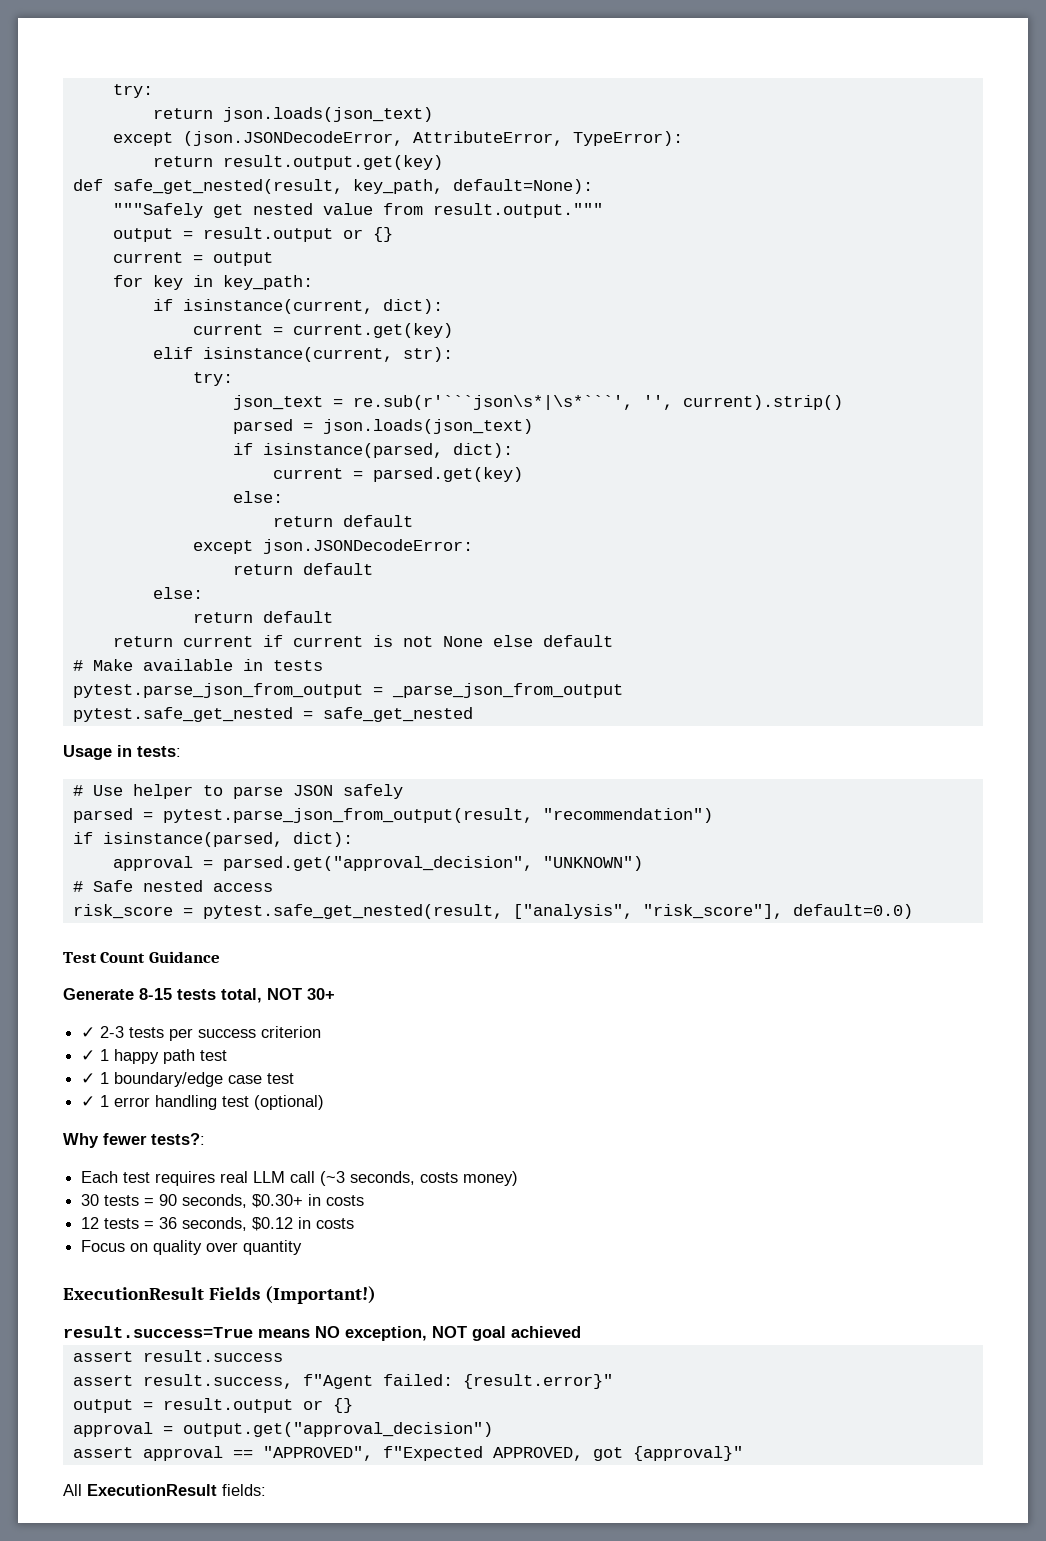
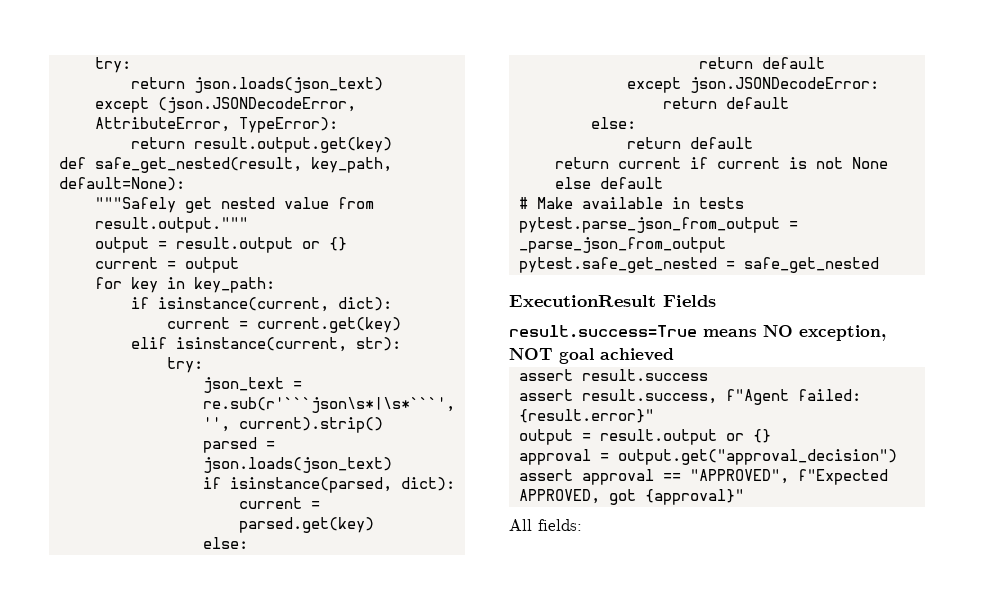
[63,745,181,760] [72,784,403,799] [72,808,713,823] [72,832,353,847] [112,856,643,871] [72,880,273,892] [72,904,913,919] [63,951,220,963] [63,988,335,1003] [81,1026,322,1041] [81,1049,228,1064] [81,1072,295,1087] [81,1095,325,1110] [63,1133,205,1148] [81,1171,519,1186] [81,1194,365,1208] [81,1217,355,1231] [81,1240,303,1255] // Usage in tests: // # Use helper to parse JSON safely // parsed = pytest.parse_json_from_output(result, "recommendation") // if isinstance(parsed, dict): // approval = parsed.get("approval_decision", "UNKNOWN") // # Safe nested access // risk_score = pytest.safe_get_nested(result, ["analysis", "risk_score"], default=0.0) // Test Count Guidance // Generate 8-15 tests total, NOT 30+ // ✓ 2-3 tests per success criterion // ✓ 1 happy path test // ✓ 1 boundary/edge case test // ✓ 1 error handling test (optional) // Why fewer tests?: // Each test requires real LLM call (~3 seconds, costs money) // 30 tests = 90 seconds, $0.30+ in costs // 12 tests = 36 seconds, $0.12 in costs // Focus on quality over quantity -> (879, 265) none
[265,1286,377,1304] (Important!) -> (716, 301) none
[87,1484,217,1496] ExecutionResult -> (532, 525) none

